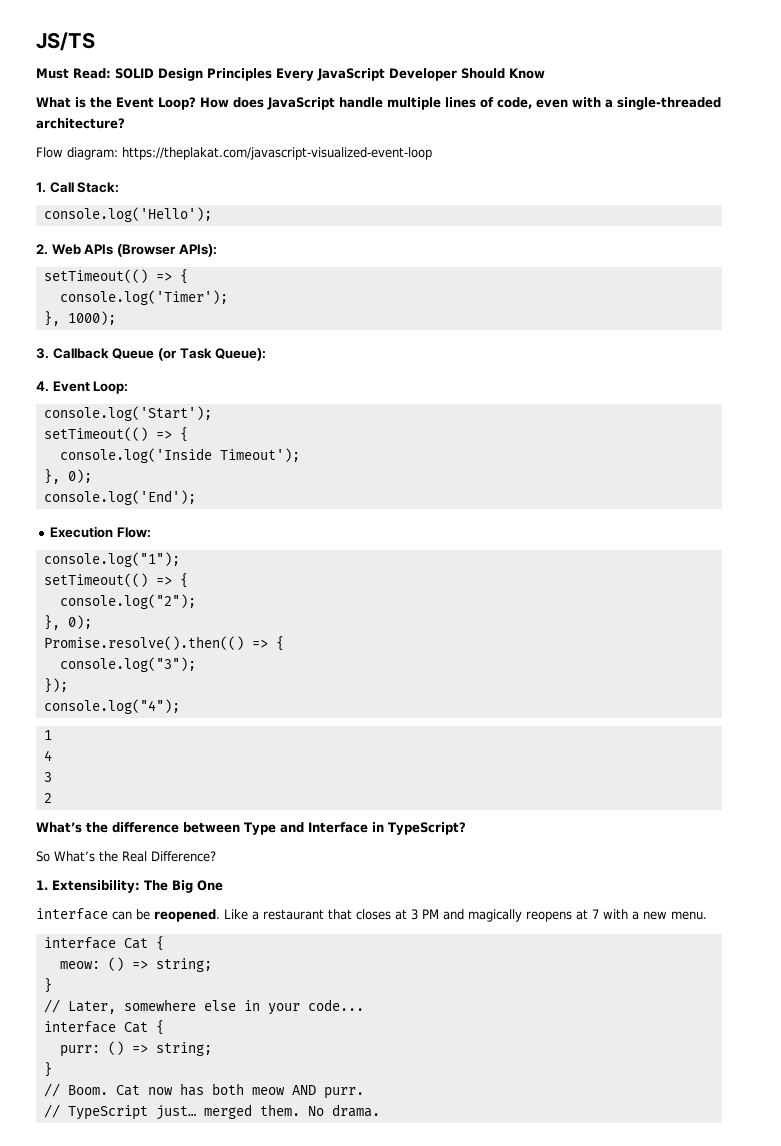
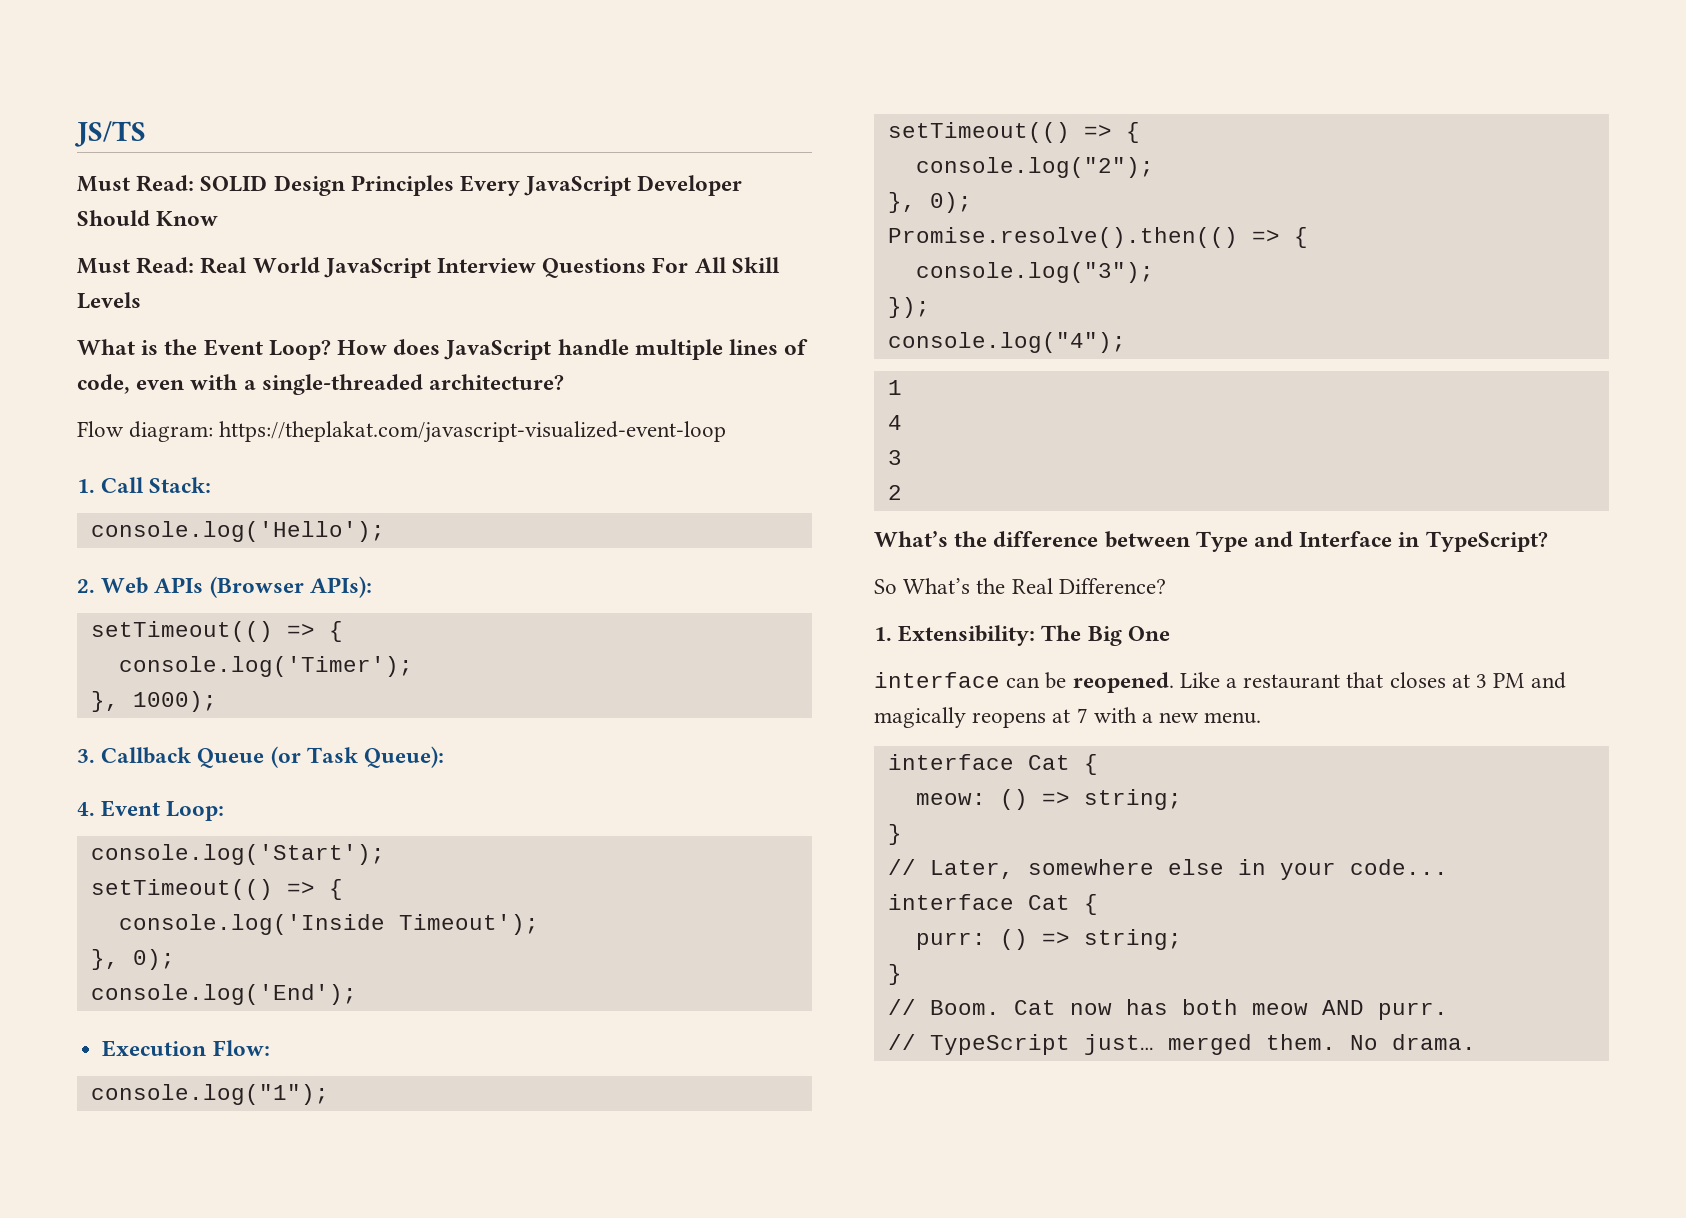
(545, 73) none -> [77,257,780,278] [77,292,141,309] // Must Read: Real World JavaScript Interview Questions For All Skill Levels

